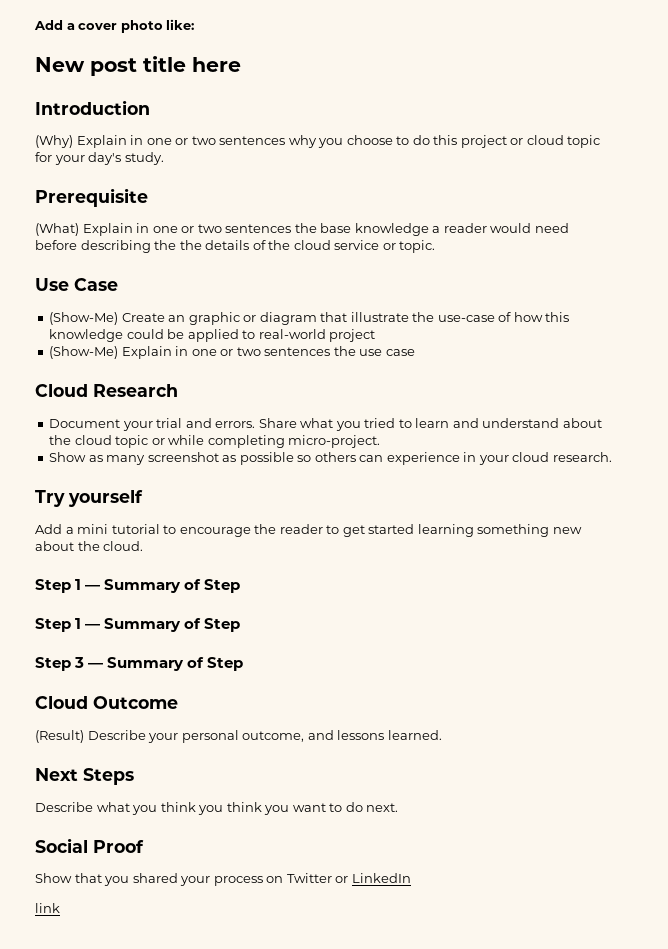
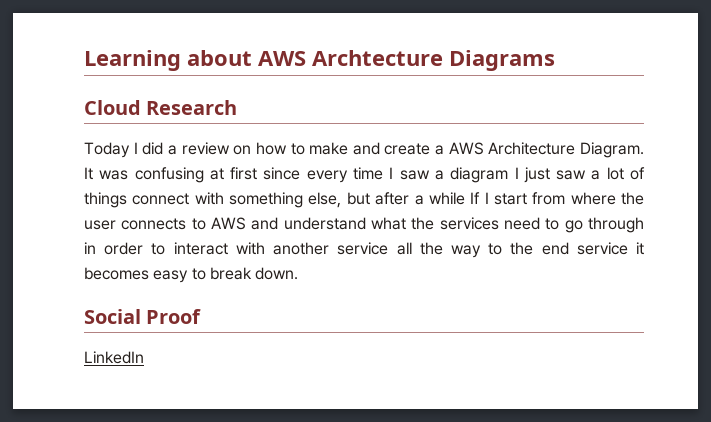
[34,19,195,33] [35,56,241,76] [35,100,150,115] [35,135,601,148] [35,152,164,165] [35,188,148,207] [35,223,569,236] [35,240,436,253] [35,278,118,291] [49,312,570,325] [49,329,376,342] [49,346,415,359] [35,384,178,397] [49,418,602,431] [49,435,381,448] [49,452,612,465] [35,490,143,507] [35,524,582,537] [35,541,144,551] [35,579,241,593] [35,618,241,632] [35,657,244,671] [35,696,178,709] [35,730,442,743] [35,768,134,785] [35,802,399,815] [35,838,144,853] [35,873,349,886] Add a cover photo like: // New post title here // Introduction // (Why) Explain in one or two sentences why you choose to do this project or cloud topic for your day's study. // Prerequisite // (What) Explain in one or two sentences the base knowledge a reader would need before describing the the details of the cloud service or topic. // Use Case // (Show-Me) Create an graphic or diagram that illustrate the use-case of how this knowledge could be applied to real-world project // (Show-Me) Explain in one or two sentences the use case // Cloud Research // Document your trial and errors. Share what you tried to learn and understand about the cloud topic or while completing micro-project. // Show as many screenshot as possible so others can experience in your cloud research. // Try yourself // Add a mini tutorial to encourage the reader to get started learning something new about the cloud. // Step 1 — Summary of Step // Step 1 — Summary of Step // Step 3 — Summary of Step // Cloud Outcome // (Result) Describe your personal outcome, and lessons learned. // Next Steps // Describe what you think you think you want to do next. // Social Proof // Show that you shared your process on Twitter or -> [84,50,555,71] [84,100,238,115] [84,142,645,158] [84,167,645,183] [84,192,644,208] [84,217,644,233] [84,242,645,258] [84,267,299,283] [84,309,202,324] Learning about AWS Archtecture Diagrams // Cloud Research // Today I did a review on how to make and create a AWS Architecture Diagram. It was confusing at first since every time I saw a diagram I just saw a lot of things connect with something else, but after a while If I start from where the user connects to AWS and understand what the services need to go through in order to interact with another service all the way to the end service it becomes easy to break down. // Social Proof //
[35,903,60,913] // link -> (144, 357) none

